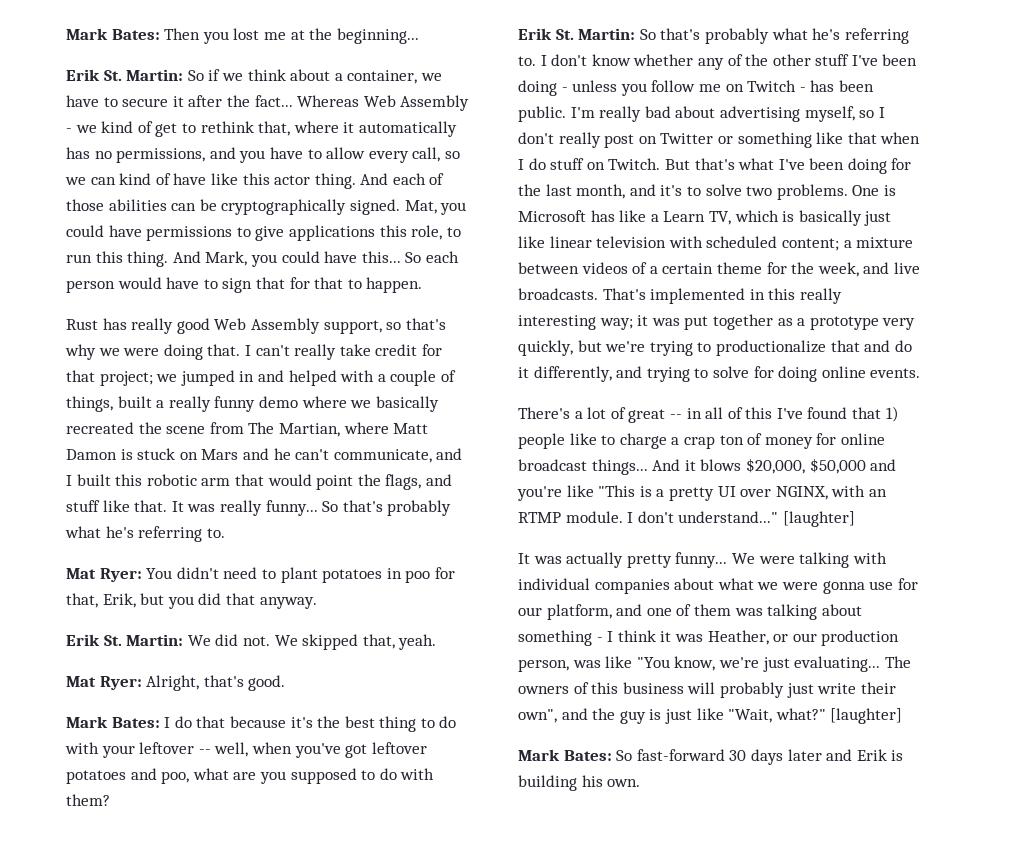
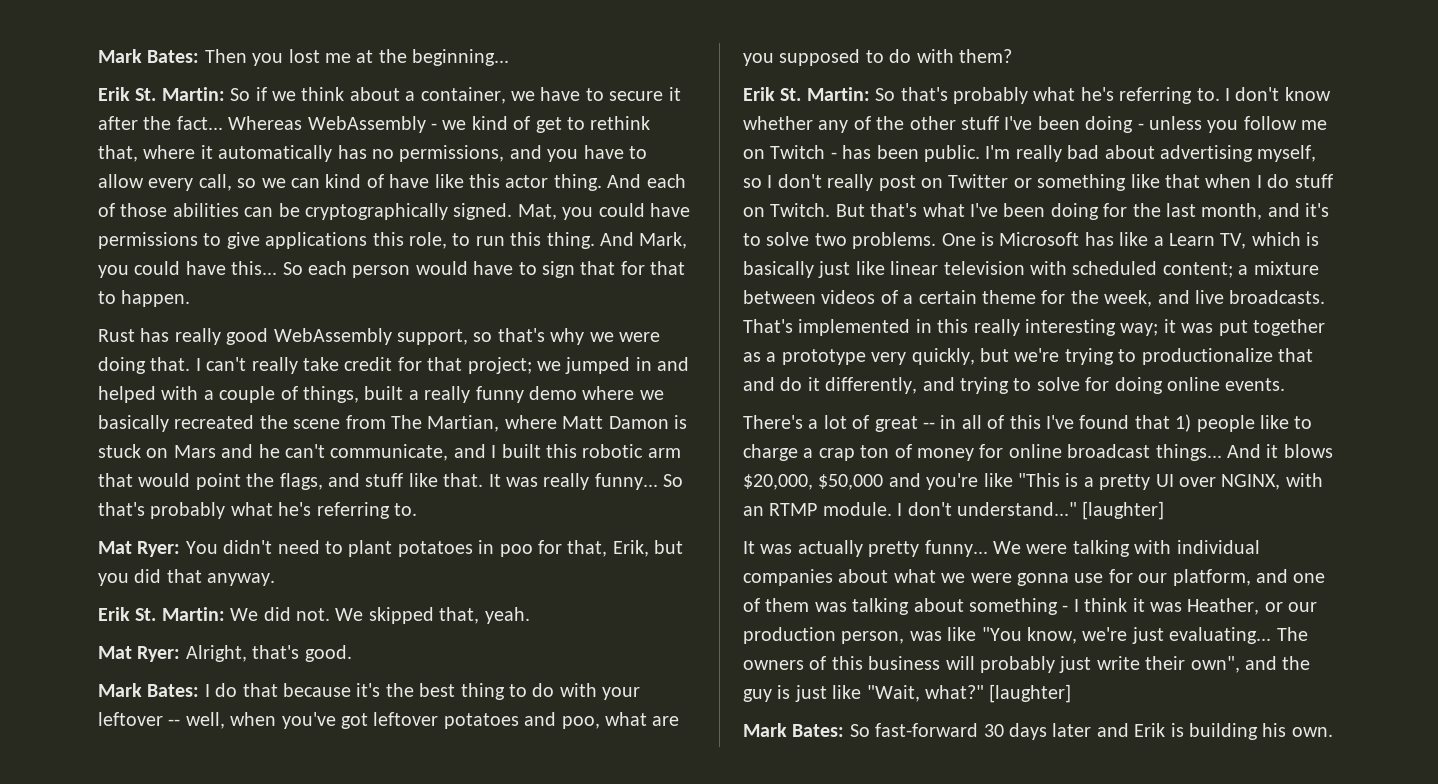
[363,95,470,111] Web Assembly -> [307,116,426,133] WebAssembly
[214,318,320,334] Web Assembly -> [273,328,392,345] WebAssembly

